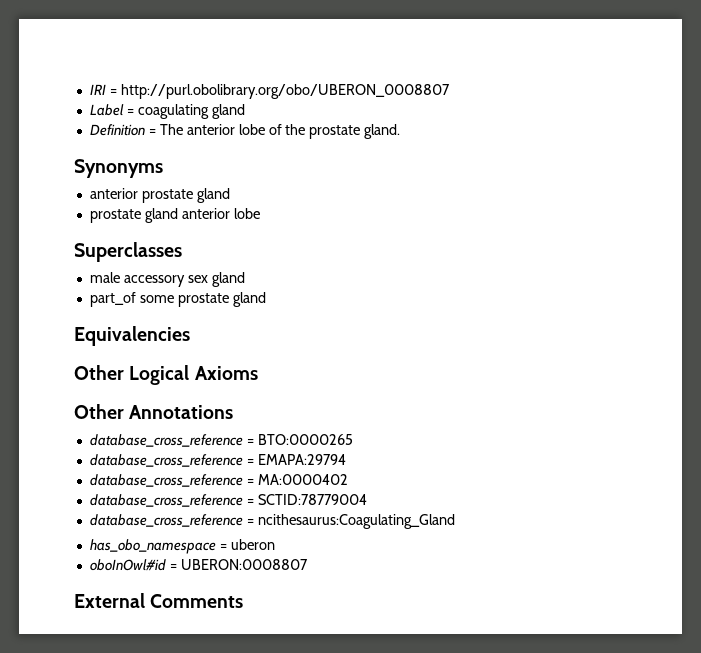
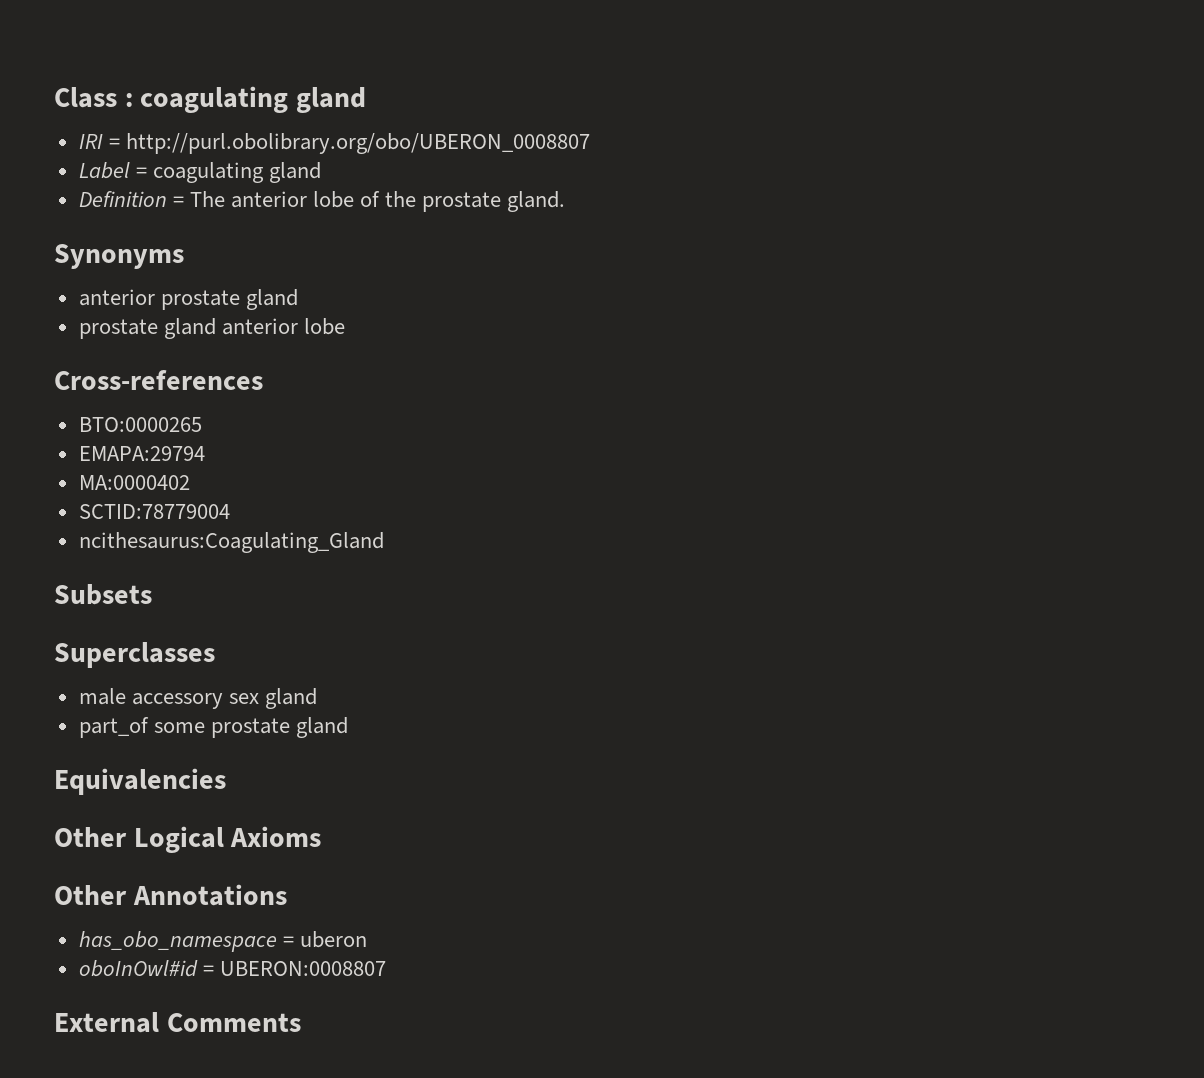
(89, 89) none -> [54,86,366,113] Class : coagulating gland //
(260, 213) none -> [54,370,263,390] [78,417,202,432] [78,446,205,461] [78,475,190,490] [78,504,230,519] [78,532,384,553] [54,584,152,605] // Cross-references // BTO:0000265 // EMAPA:29794 // MA:0000402 // SCTID:78779004 // ncithesaurus:Coagulating_Gland // Subsets
[89,434,353,447] [89,454,346,467] [89,474,348,487] [89,494,367,507] [89,514,455,529] // database_cross_reference = BTO:0000265 // database_cross_reference = EMAPA:29794 // database_cross_reference = MA:0000402 // database_cross_reference = SCTID:78779004 // database_cross_reference = ncithesaurus:Coagulating_Gland -> (287, 895) none

